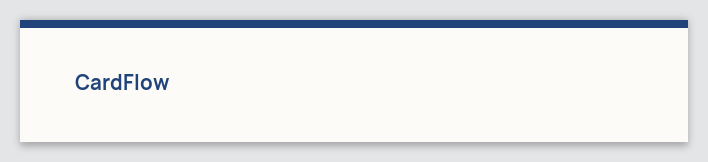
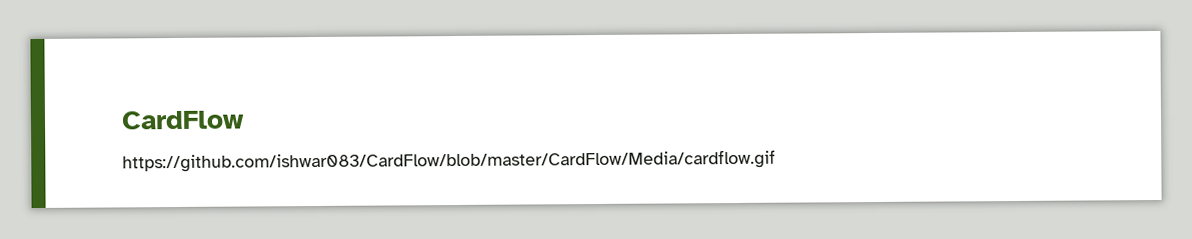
(170, 82) none -> [122,149,776,173] // https://github.com/ishwar083/CardFlow/blob/master/CardFlow/Media/cardflow.gif

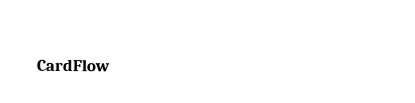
[122,149,776,173] // https://github.com/ishwar083/CardFlow/blob/master/CardFlow/Media/cardflow.gif -> (110, 65) none

